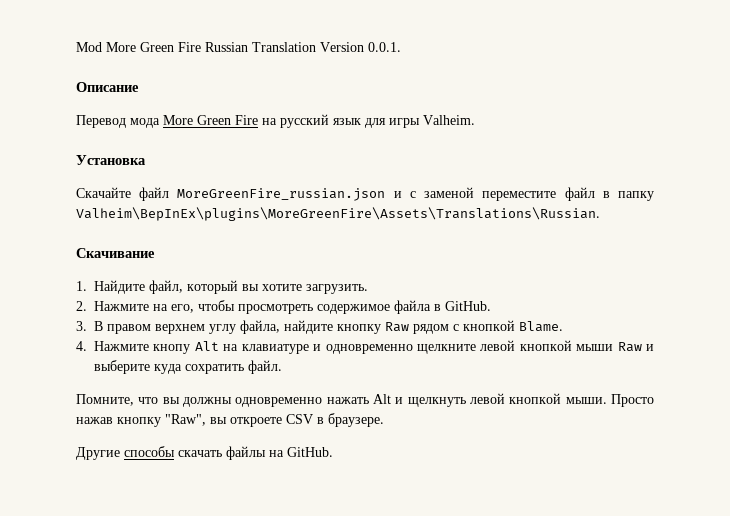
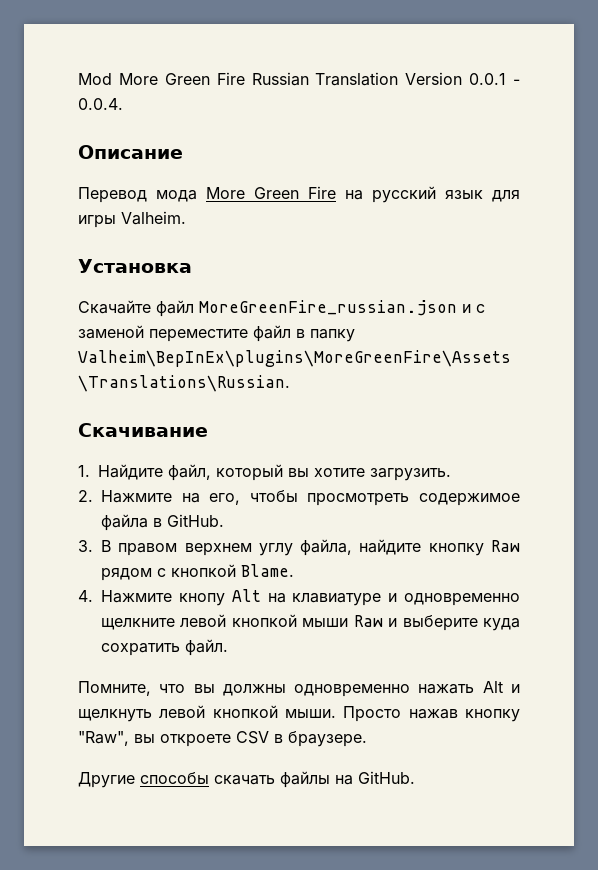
[368,42,401,52] 0.0.1. -> [469,73,520,85] [78,98,123,110] 0.0.1 - 0.0.4.

